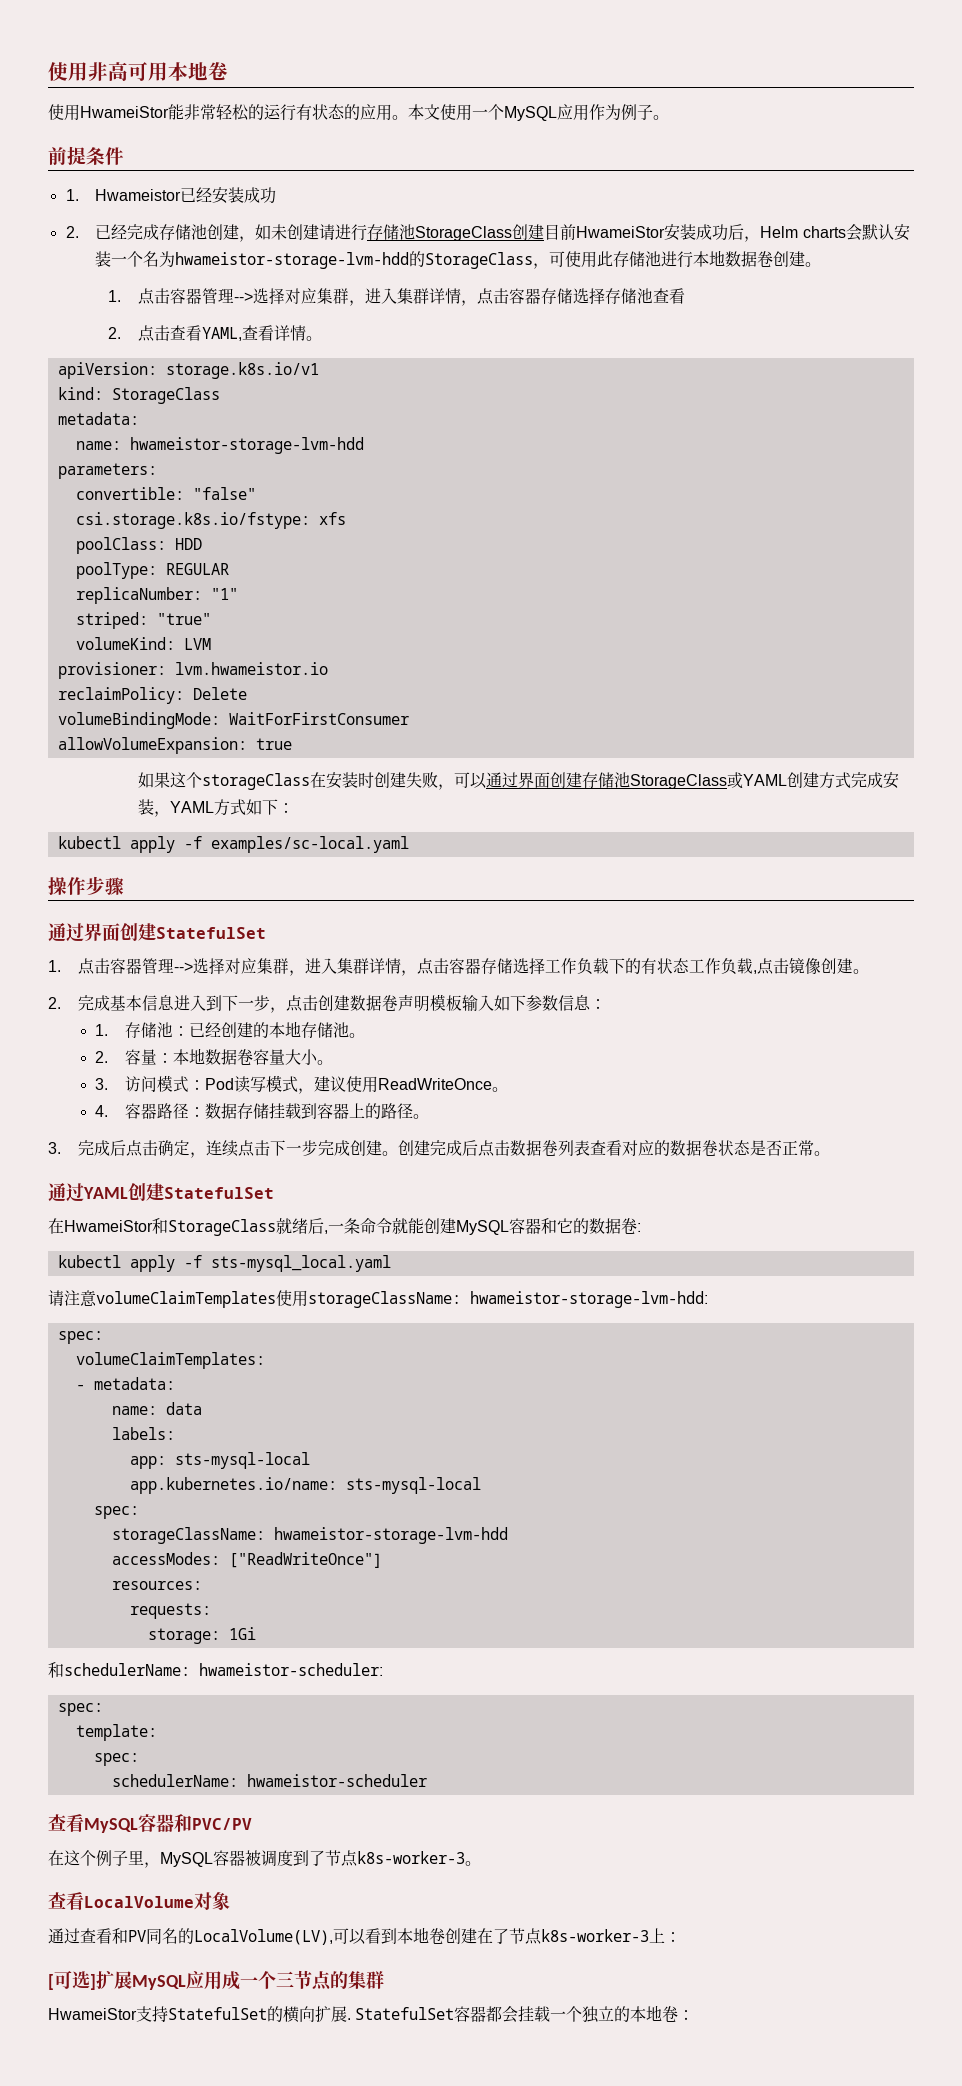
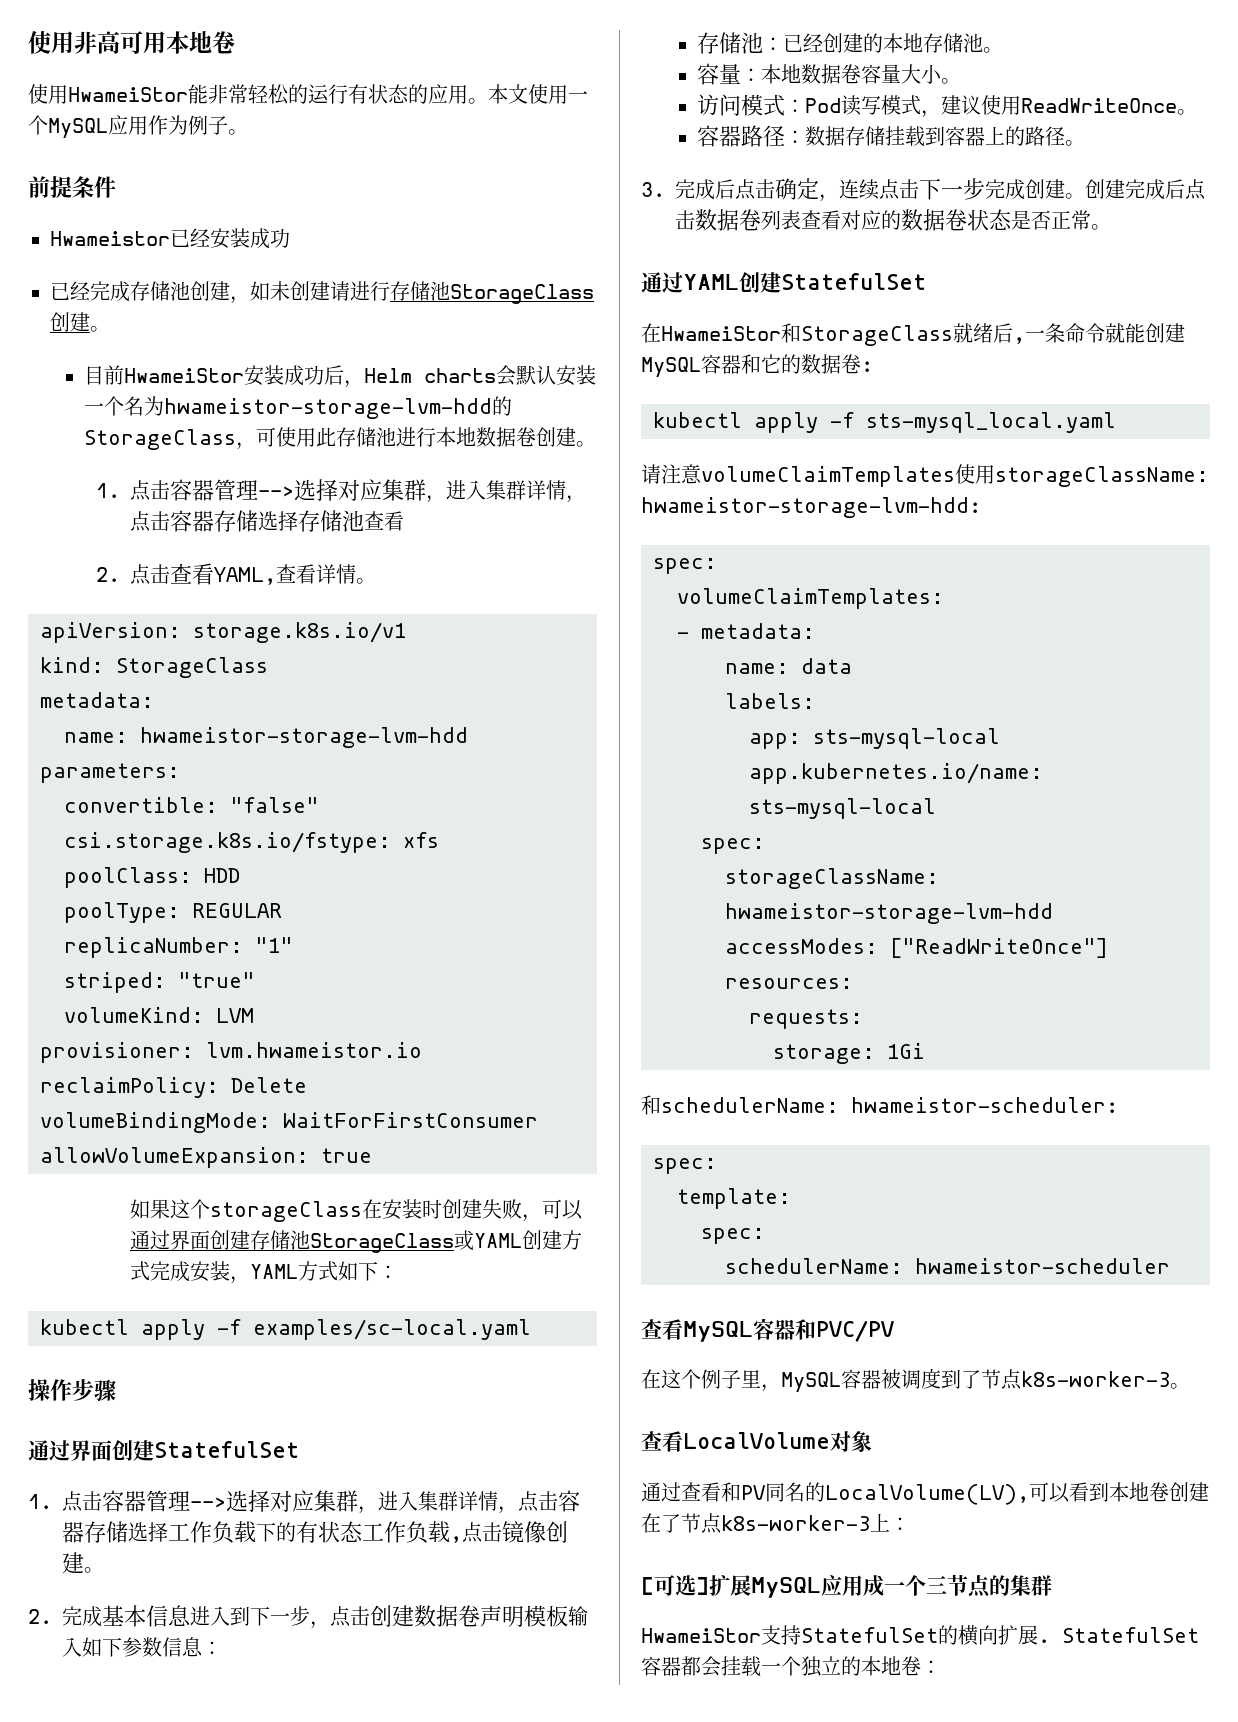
[65,189,79,201] 1. -> (116, 187) none
[65,226,79,238] 2. -> (290, 238) none
(545, 232) none -> [90,326,110,332] 。 //
[95,1024,109,1036] 1. -> (222, 1648) none
[95,1051,109,1063] 2. -> (1003, 50) none
[95,1078,109,1090] 3. -> (961, 81) none
[95,1105,109,1117] 4. -> (1197, 112) none

